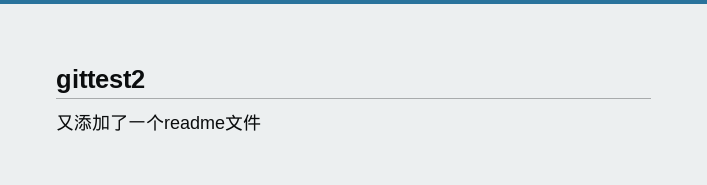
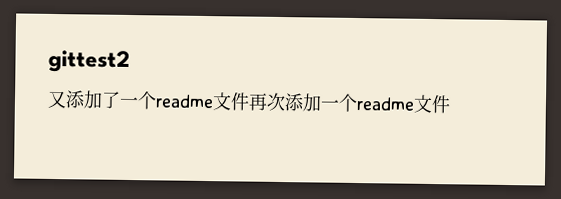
(261, 122) none -> [248,92,451,114] 再次添加一个readme文件

